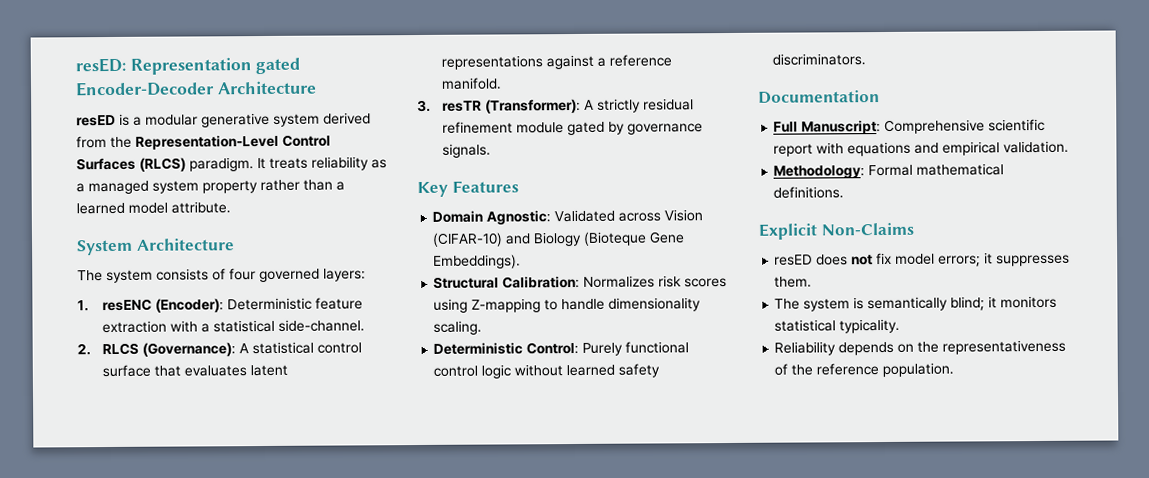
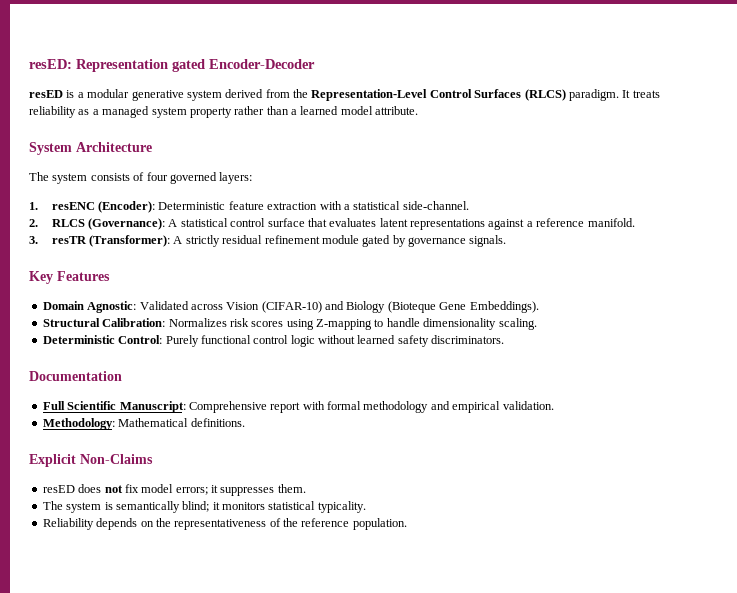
[216,80,317,95] Architecture -> (315, 64) none
(799, 127) none -> [67,401,117,410] Scientific
[988,118,1046,132] scientific -> (267, 407) none
[847,141,912,157] equations -> [327,401,429,413] formal methodology
[868,163,1005,177] Formal mathematical -> [118,418,189,427] Mathematical

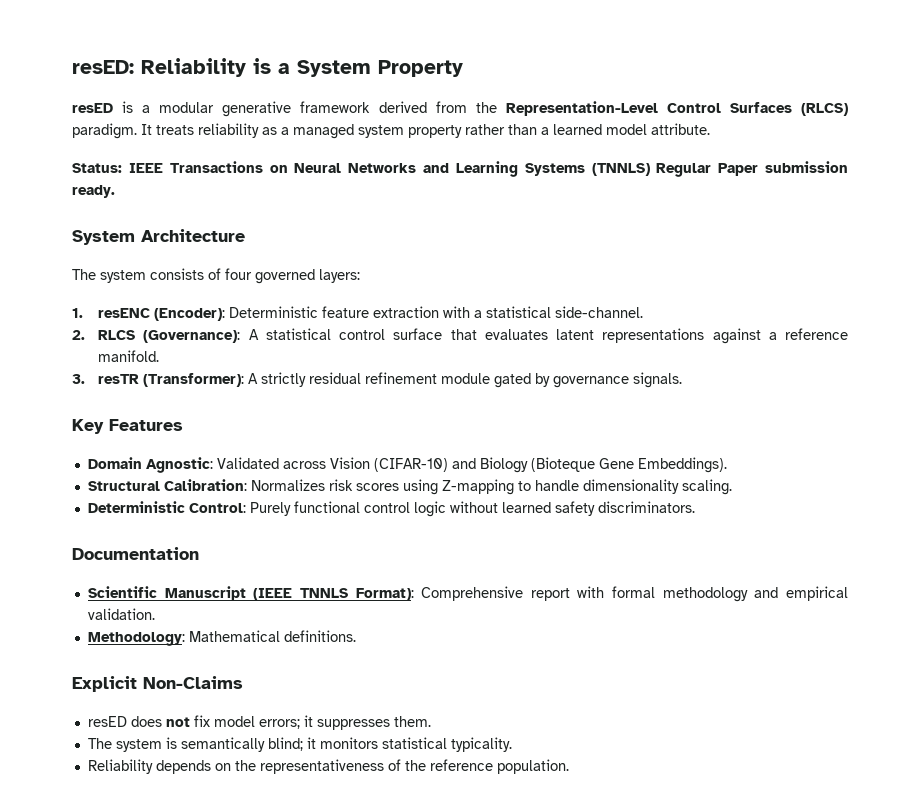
[76,59,315,72] Representation gated Encoder-Decoder -> [141,58,463,77] Reliability is a System Property
[186,90,222,101] system -> [300,101,371,113] framework
(419, 110) none -> [72,161,849,177] [72,185,115,198] // Status: IEEE Transactions on Neural Networks and Learning Systems (TNNLS) Regular Paper submission ready.
[42,401,186,413] Full Scientific Manuscript: -> [87,586,414,601] Scientific Manuscript (IEEE TNNLS Format):

